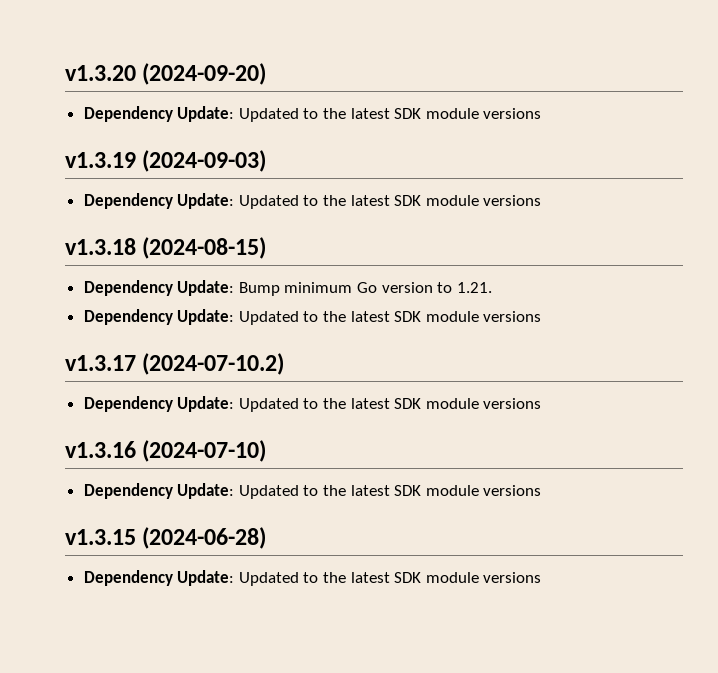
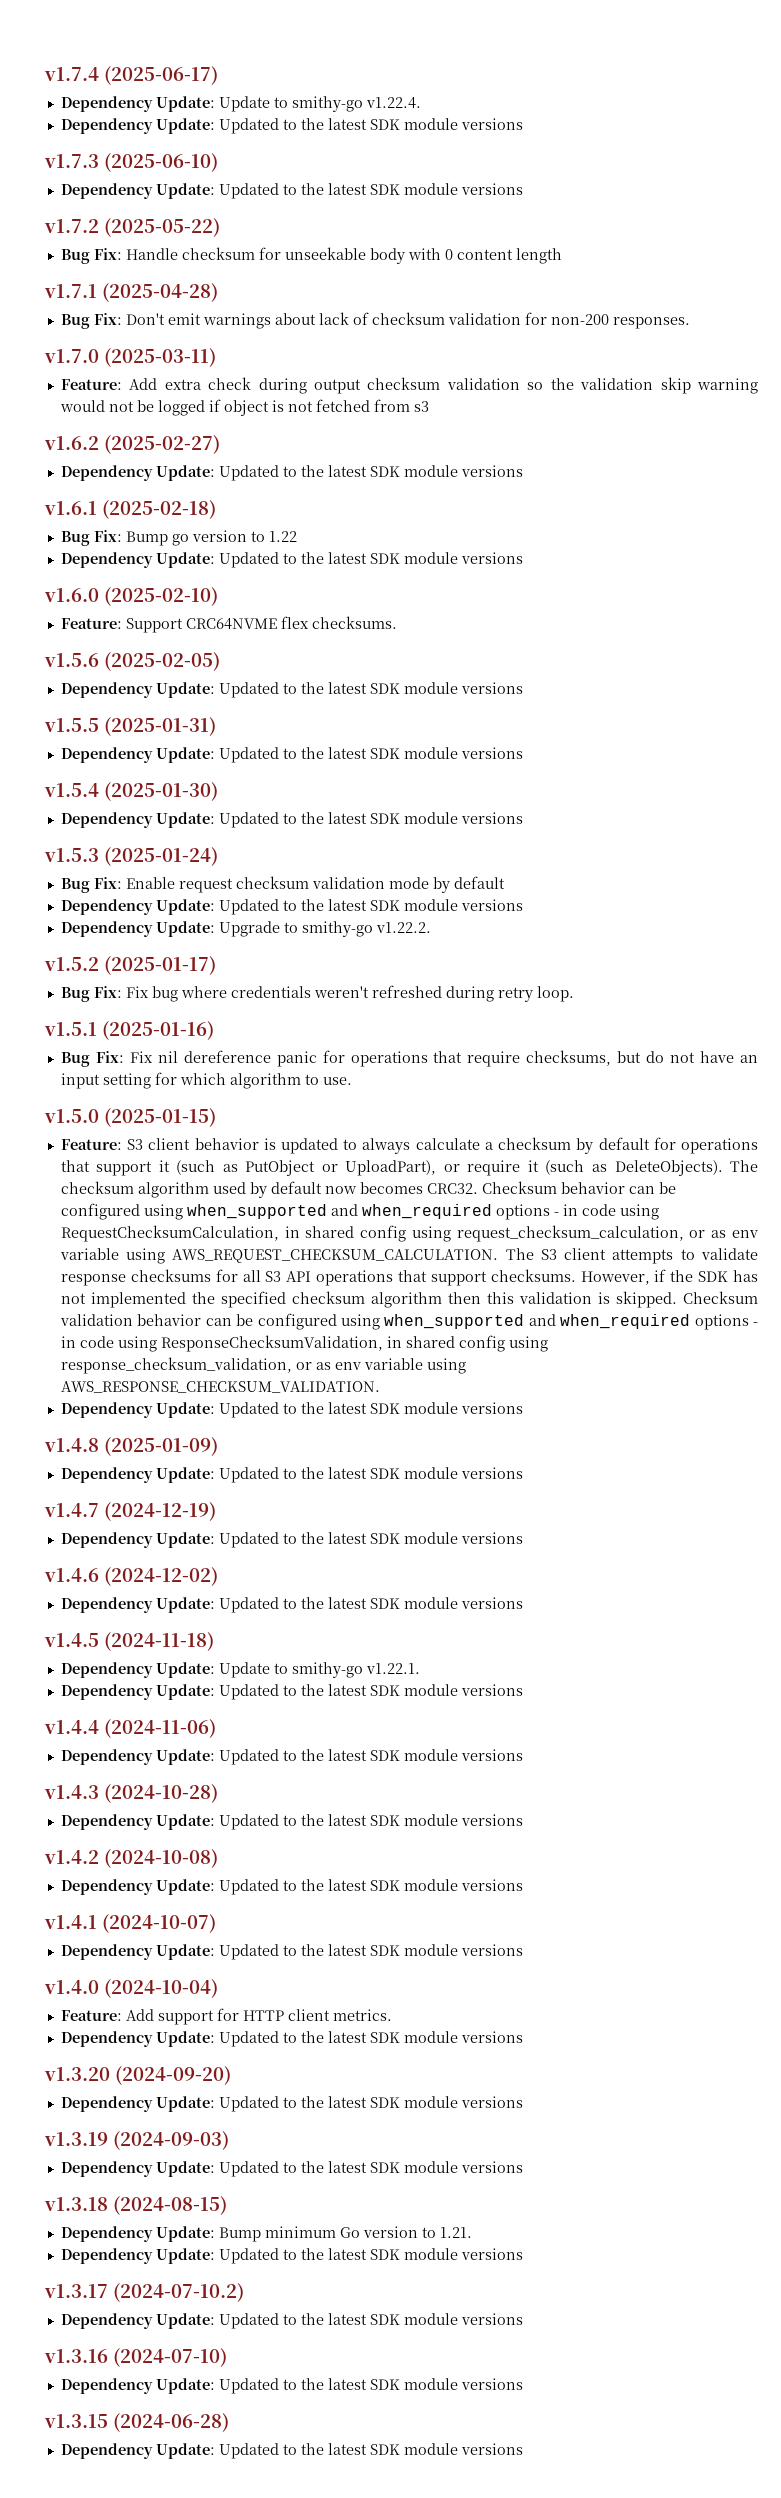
(65, 73) none -> [44,66,218,85] [60,96,421,112] [60,118,523,134] [44,153,218,172] [60,183,523,199] [44,218,220,237] [60,247,562,264] [44,283,218,302] [60,312,690,329] [44,348,216,367] [60,377,759,394] [59,399,429,416] [44,435,220,454] [60,465,523,481] [44,500,216,519] [60,530,297,546] [60,552,523,568] [44,587,218,606] [60,616,397,633] [44,652,220,671] [60,682,523,698] [44,717,216,736] [60,747,523,763] [44,782,218,801] [60,812,523,828] [44,847,218,866] [60,876,505,893] [60,899,523,915] [60,921,431,937] [44,956,216,975] [60,985,574,1002] [44,1021,214,1040] [60,1050,758,1067] [60,1072,352,1089] [44,1108,216,1127] [60,1137,759,1154] [60,1160,758,1176] [60,1181,676,1198] [60,1203,659,1220] [60,1225,759,1242] [59,1248,759,1264] [60,1269,758,1286] [60,1291,758,1308] [59,1313,758,1330] [60,1335,548,1352] [60,1357,466,1374] [60,1381,380,1393] [60,1402,523,1418] [44,1437,218,1456] [60,1467,523,1483] [44,1502,216,1521] [60,1532,523,1548] [44,1567,218,1586] [60,1597,523,1613] [44,1632,214,1651] [60,1662,420,1678] [60,1684,523,1700] [44,1719,216,1738] [60,1749,523,1765] [44,1784,218,1803] [60,1814,523,1830] [44,1849,218,1868] [60,1879,523,1895] [44,1914,216,1933] [60,1944,523,1960] [44,1979,218,1998] [60,2008,392,2025] [60,2031,523,2047] v1.7.4 (2025-06-17) // Dependency Update: Update to smithy-go v1.22.4. // Dependency Update: Updated to the latest SDK module versions // v1.7.3 (2025-06-10) // Dependency Update: Updated to the latest SDK module versions // v1.7.2 (2025-05-22) // Bug Fix: Handle checksum for unseekable body with 0 content length // v1.7.1 (2025-04-28) // Bug Fix: Don't emit warnings about lack of checksum validation for non-200 responses. // v1.7.0 (2025-03-11) // Feature: Add extra check during output checksum validation so the validation skip warning would not be logged if object is not fetched from s3 // v1.6.2 (2025-02-27) // Dependency Update: Updated to the latest SDK module versions // v1.6.1 (2025-02-18) // Bug Fix: Bump go version to 1.22 // Dependency Update: Updated to the latest SDK module versions // v1.6.0 (2025-02-10) // Feature: Support CRC64NVME flex checksums. // v1.5.6 (2025-02-05) // Dependency Update: Updated to the latest SDK module versions // v1.5.5 (2025-01-31) // Dependency Update: Updated to the latest SDK module versions // v1.5.4 (2025-01-30) // Dependency Update: Updated to the latest SDK module versions // v1.5.3 (2025-01-24) // Bug Fix: Enable request checksum validation mode by default // Dependency Update: Updated to the latest SDK module versions // Dependency Update: Upgrade to smithy-go v1.22.2. // v1.5.2 (2025-01-17) // Bug Fix: Fix bug where credentials weren't refreshed during retry loop. // v1.5.1 (2025-01-16) // Bug Fix: Fix nil dereference panic for operations that require checksums, but do not have an input setting for which algorithm to use. // v1.5.0 (2025-01-15) // Feature: S3 client behavior is updated to always calculate a checksum by default for operations that support it (such as PutObject or UploadPart), or require it (such as DeleteObjects). The checksum algorithm used by default now becomes CRC32. Checksum behavior can be configured using when_supported and when_required options - in code using RequestChecksumCalculation, in shared config using request_checksum_calculation, or as env variable using AWS_REQUEST_CHECKSUM_CALCULATION. The S3 client attempts to validate response checksums for all S3 API operations that support checksums. However, if the SDK has not implemented the specified checksum algorithm then this validation is skipped. Checksum validation behavior can be configured using when_supported and when_required options - in code using ResponseChecksumValidation, in shared config using response_checksum_validation, or as env variable using AWS_RESPONSE_CHECKSUM_VALIDATION. // Dependency Update: Updated to the latest SDK module versions // v1.4.8 (2025-01-09) // Dependency Update: Updated to the latest SDK module versions // v1.4.7 (2024-12-19) // Dependency Update: Updated to the latest SDK module versions // v1.4.6 (2024-12-02) // Dependency Update: Updated to the latest SDK module versions // v1.4.5 (2024-11-18) // Dependency Update: Update to smithy-go v1.22.1. // Dependency Update: Updated to the latest SDK module versions // v1.4.4 (2024-11-06) // Dependency Update: Updated to the latest SDK module versions // v1.4.3 (2024-10-28) // Dependency Update: Updated to the latest SDK module versions // v1.4.2 (2024-10-08) // Dependency Update: Updated to the latest SDK module versions // v1.4.1 (2024-10-07) // Dependency Update: Updated to the latest SDK module versions // v1.4.0 (2024-10-04) // Feature: Add support for HTTP client metrics. // Dependency Update: Updated to the latest SDK module versions //

